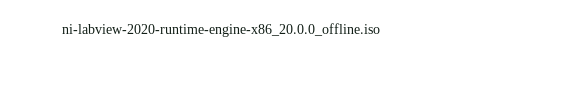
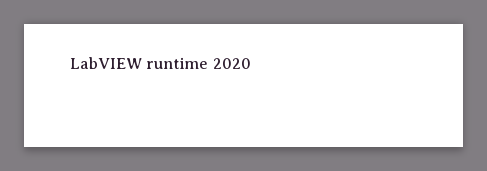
[62,23,380,37] ni-labview-2020-runtime-engine-x86_20.0.0_offline.iso -> [70,57,251,69] LabVIEW runtime 2020

